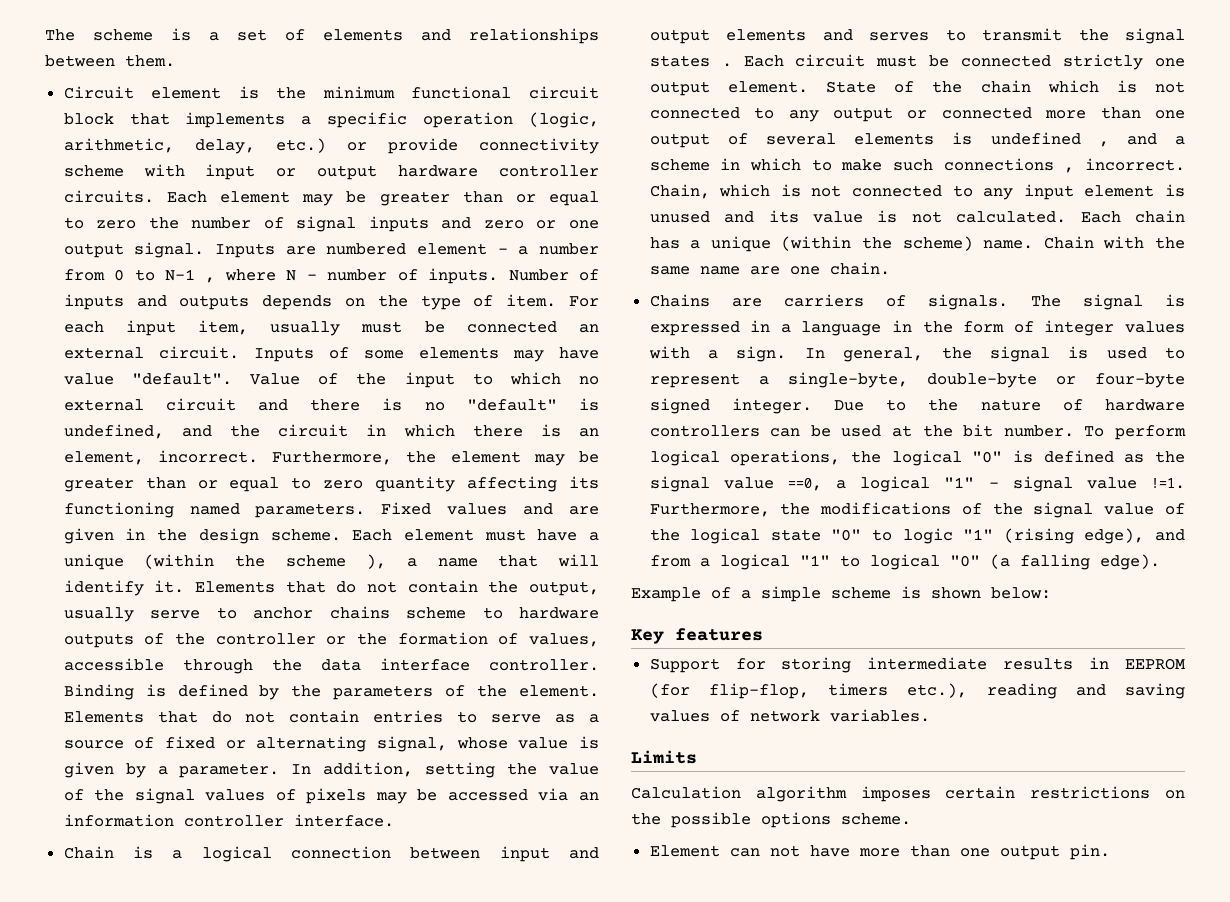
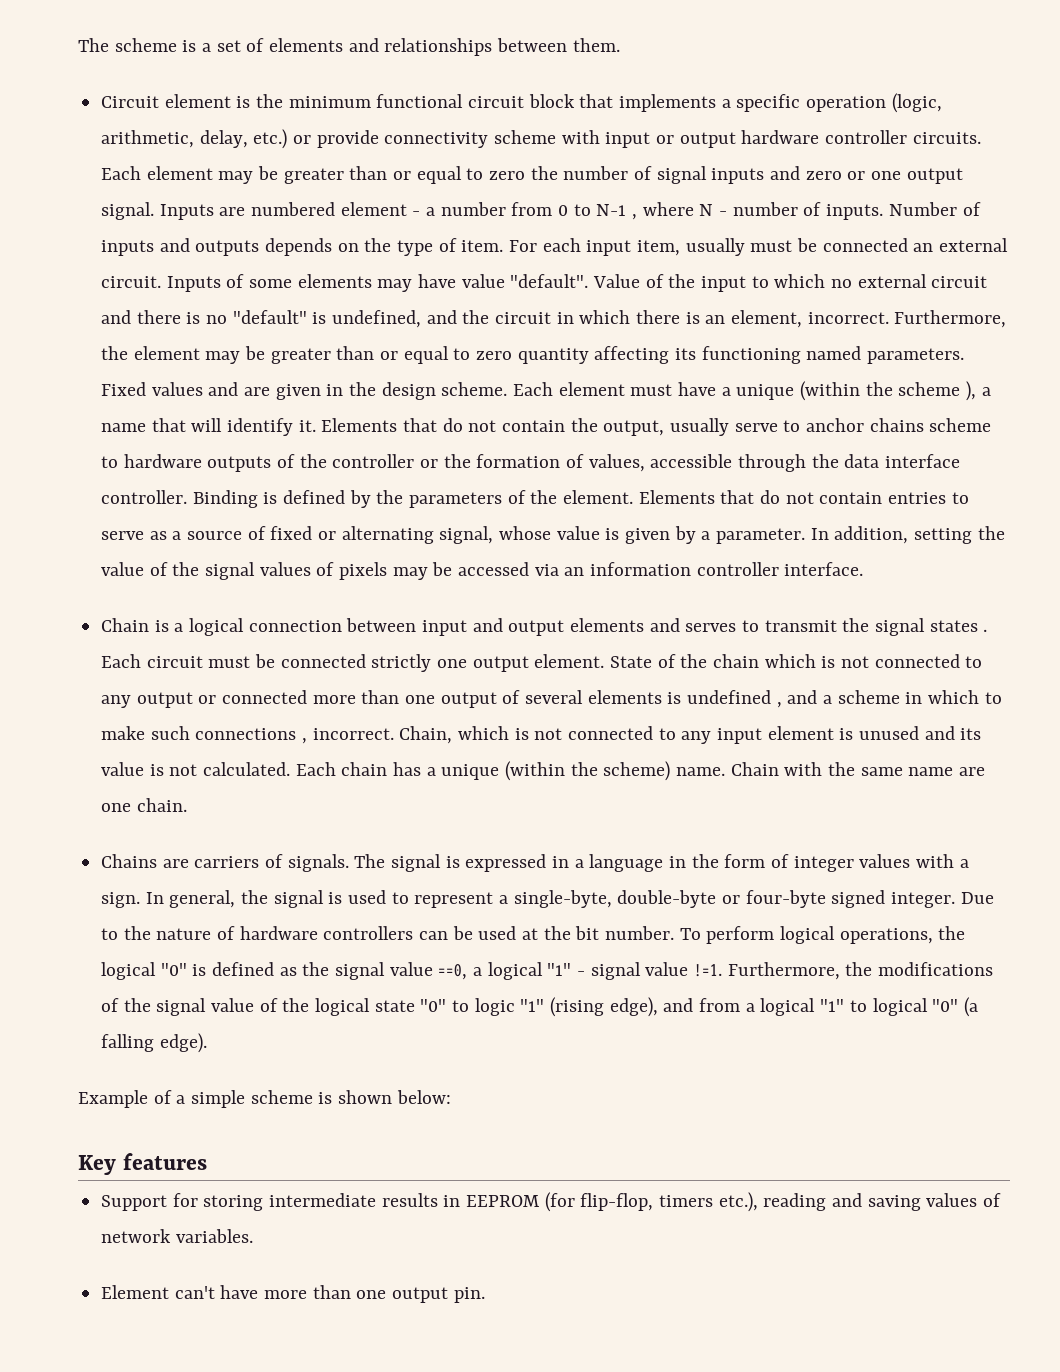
[631,750,697,764] [631,786,1185,802] [631,812,911,828] // Limits // Calculation algorithm imposes certain restrictions on the possible options scheme. -> (253, 1236) none
[729,845,800,857] can not -> [174,1286,215,1299] can't

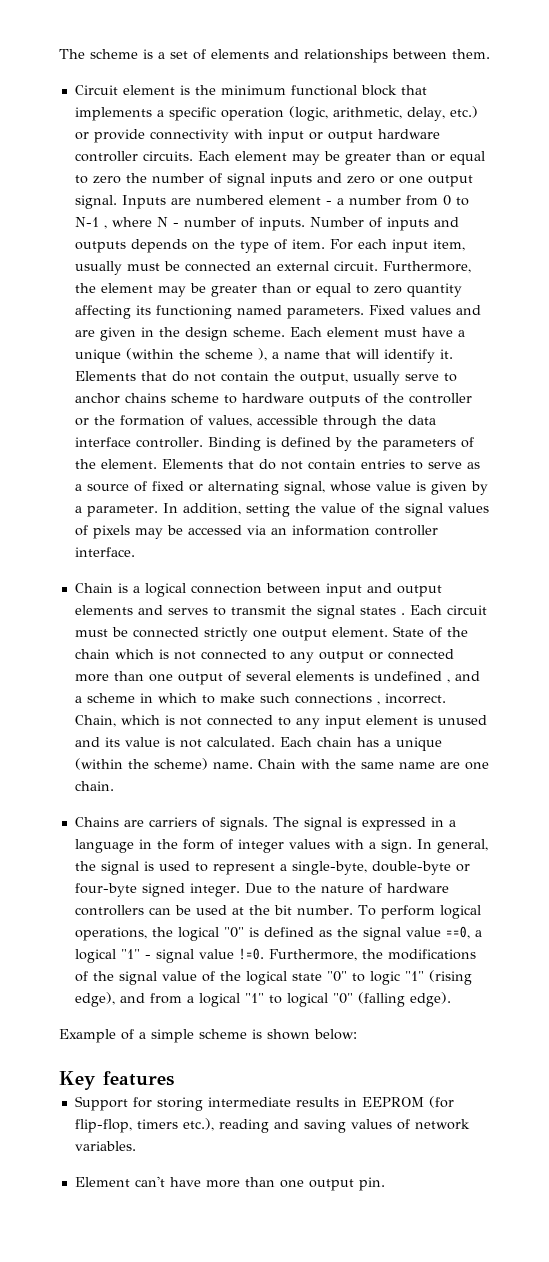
[468,96,525,108] circuit -> (357, 90) none
[494,130,557,144] scheme -> (229, 136) none
[166,274,988,292] [101,310,889,328] Inputs of some elements may have value "default". Value of the input to which no external circuit and there is no "default" is undefined, and the circuit in which there is an element, incorrect. -> (378, 266) none
[694,964,723,977] !=1. -> [238,948,264,960] !=0.
[963,997,978,1017] [101,1034,155,1052] (a falling -> [357,992,405,1007] (falling

